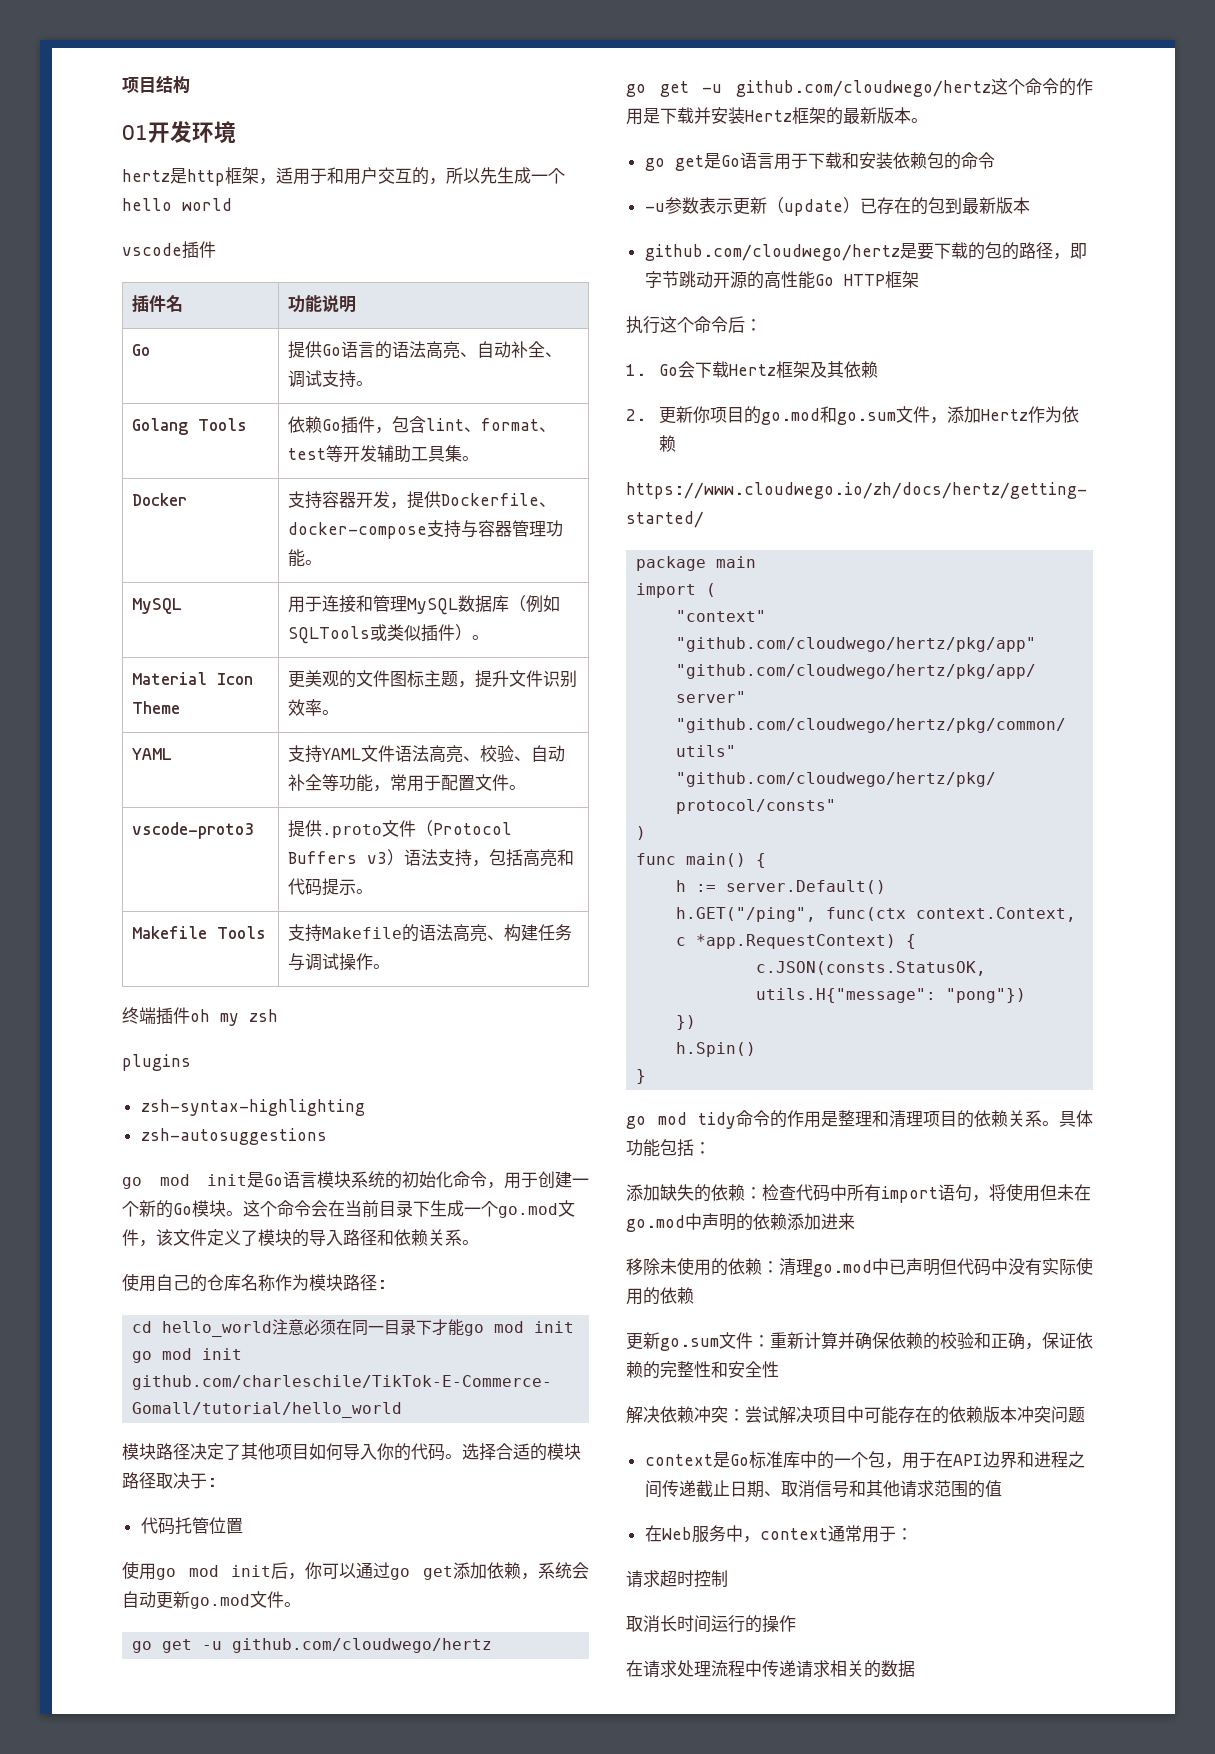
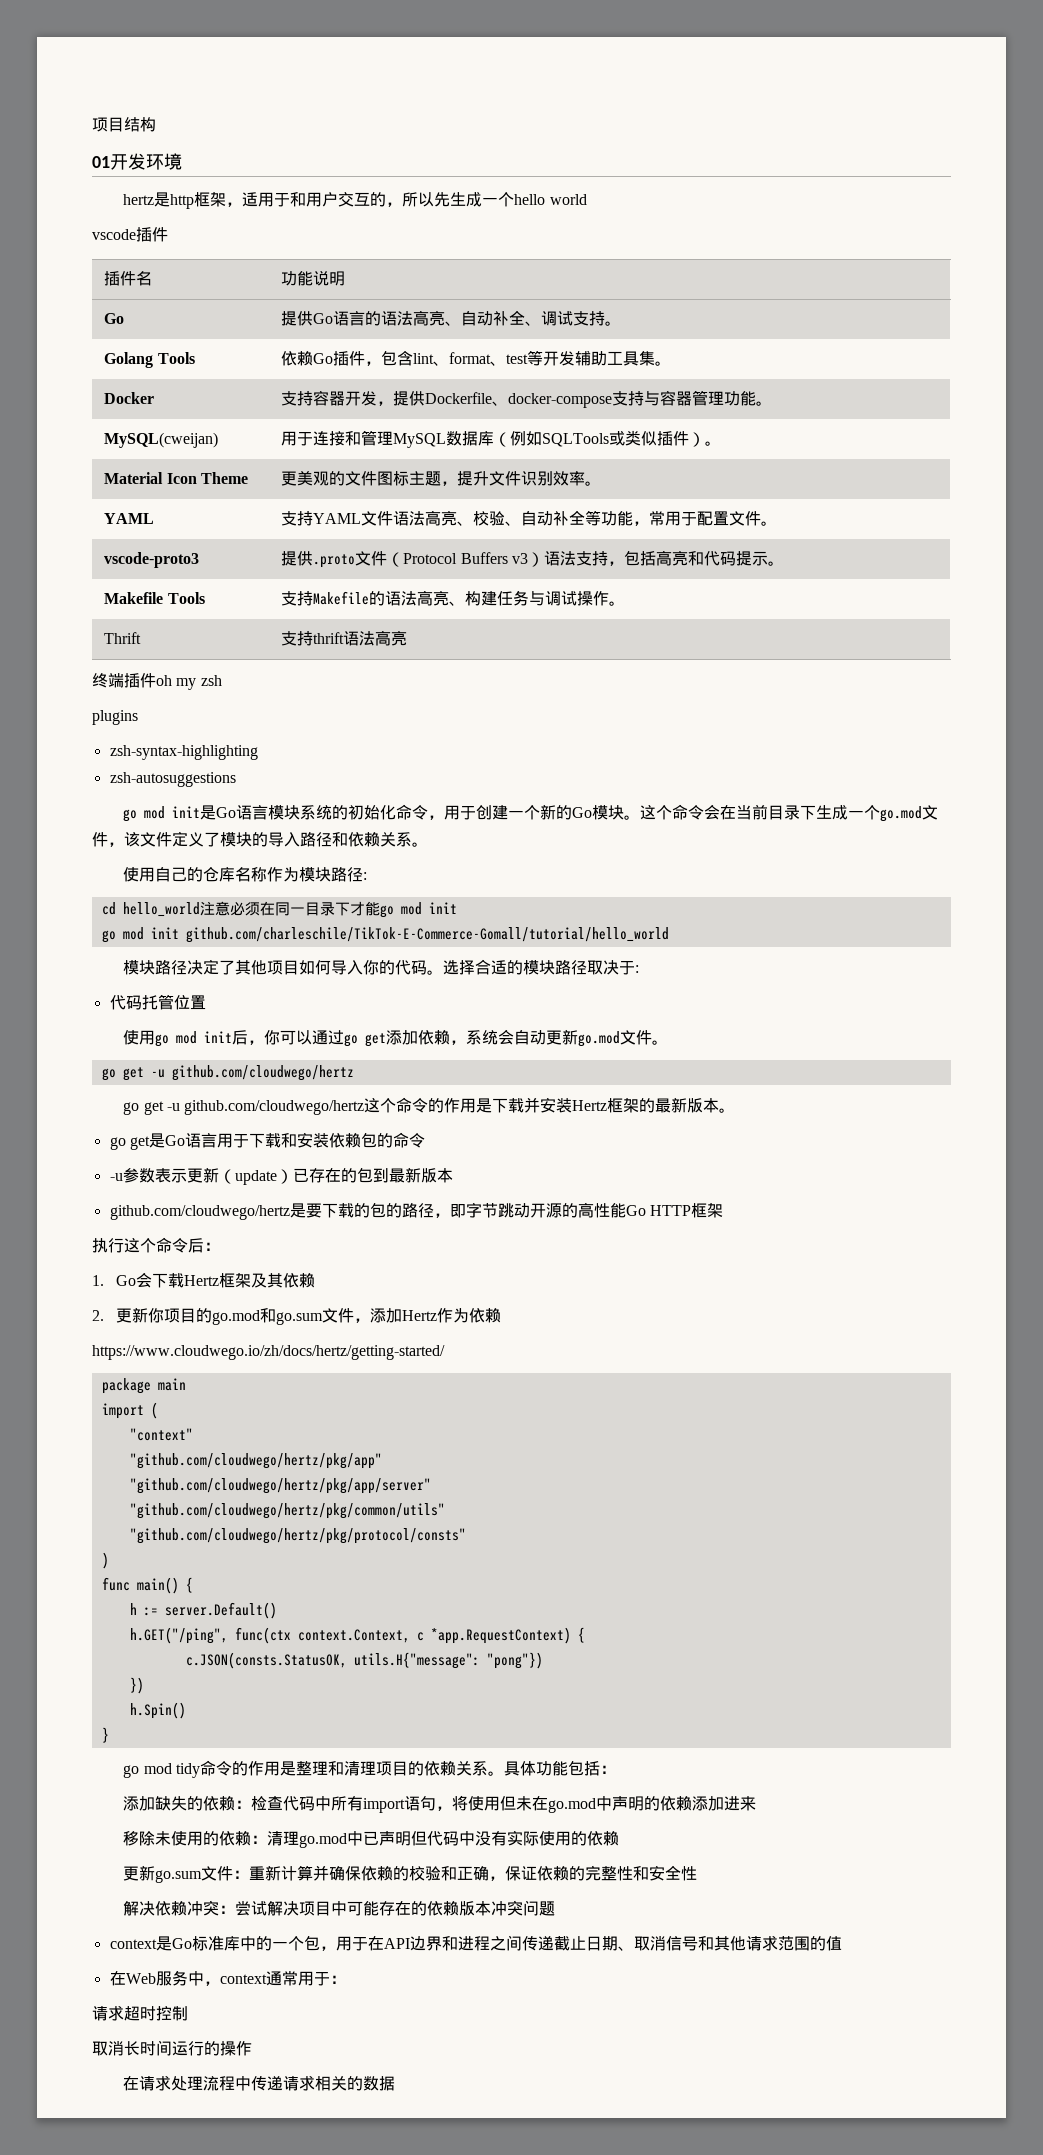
[132,598,183,614] MySQL -> [104,432,219,448] MySQL(cweijan)
(391, 966) none -> [104,632,142,644] [281,630,408,646] // Thrift | 支持thrift语法高亮

